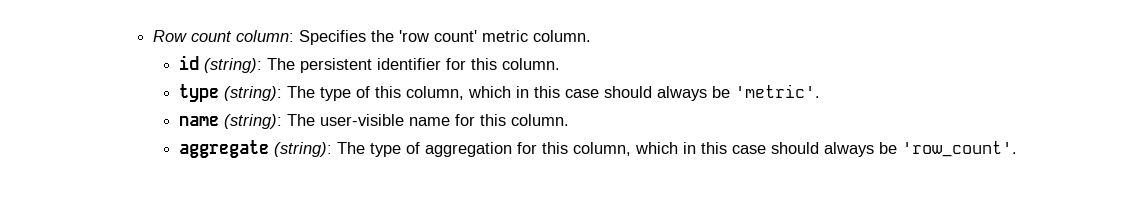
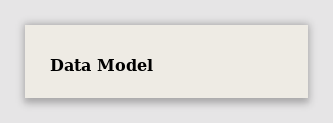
[152,30,591,45] [179,55,561,73] [179,84,821,102] [179,114,570,129] [179,140,1018,158] Row count column: Specifies the 'row count' metric column. // id (string): The persistent identifier for this column. // type (string): The type of this column, which in this case should always be 'metric'. // name (string): The user-visible name for this column. // aggregate (string): The type of aggregation for this column, which in this case should always be 'row_count'. -> [50,59,153,71] Data Model

